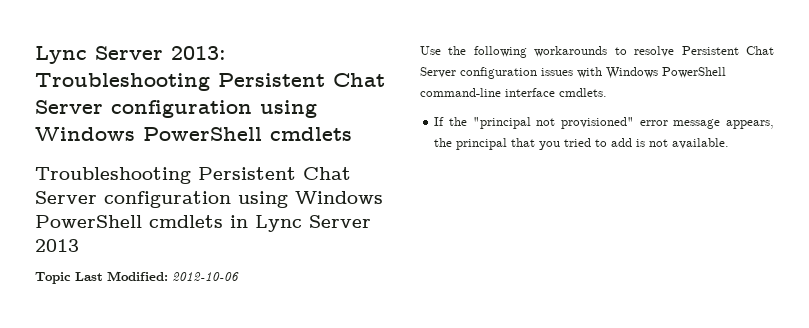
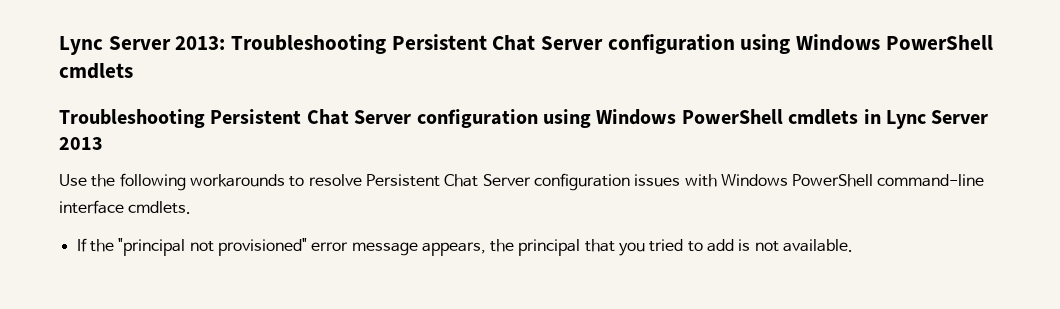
[35,271,239,284] // Topic Last Modified: 2012-10-06 -> (103, 143) none

